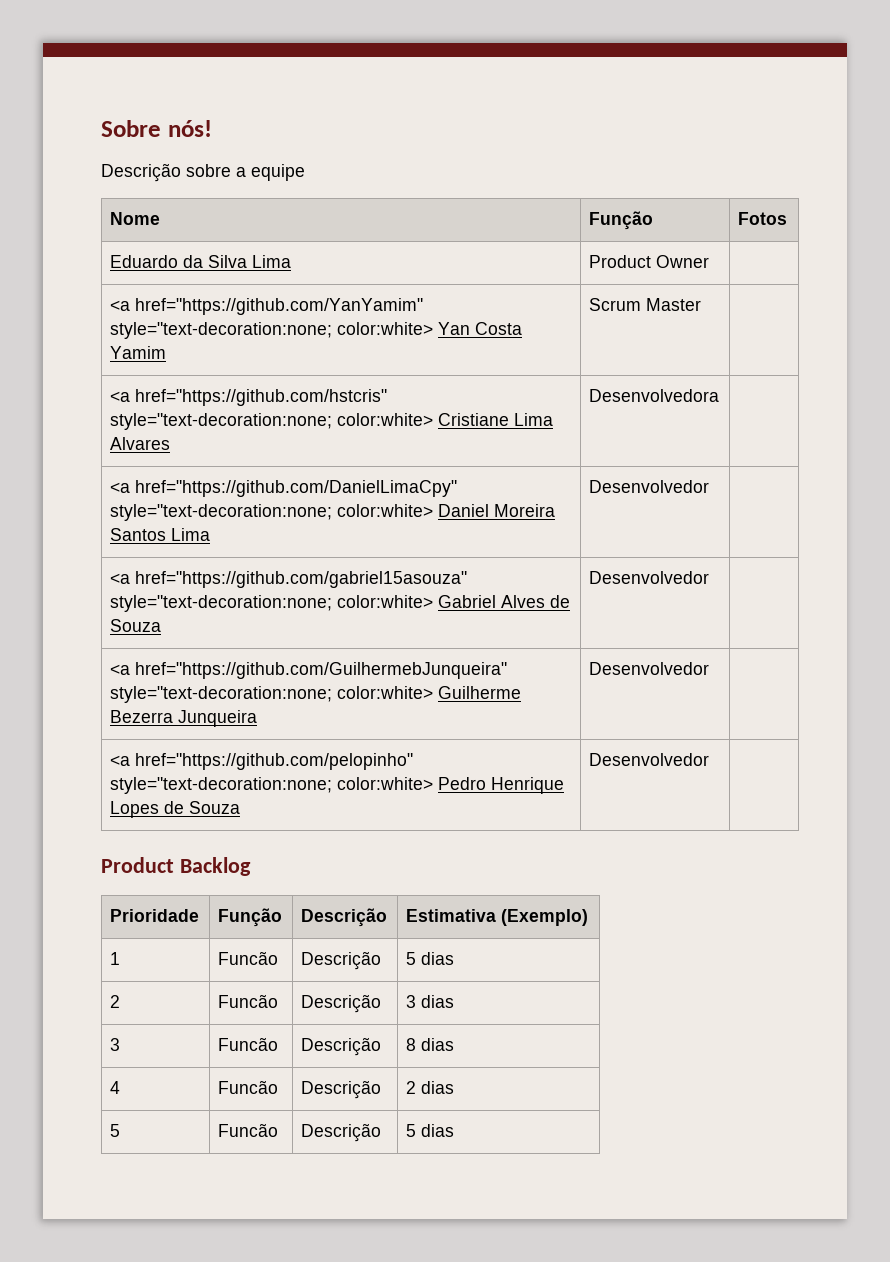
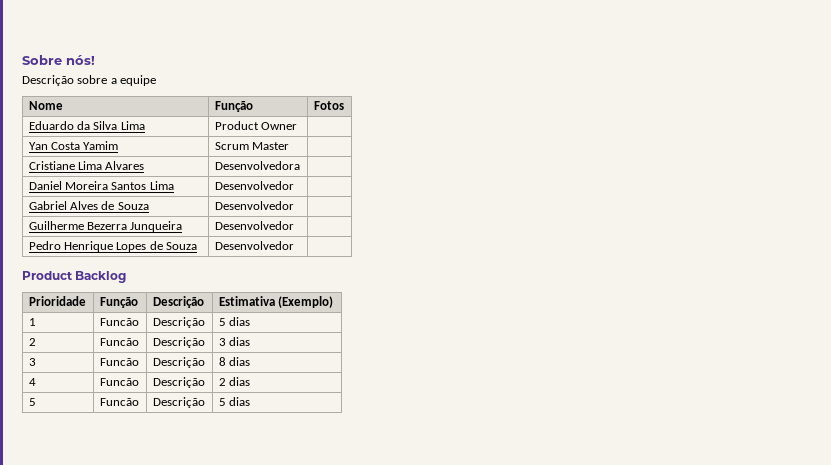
[110,298,424,315] [110,322,434,339] <a href="https://github.com/YanYamim" style="text-decoration:none; color:white> -> (297, 126) none
[110,389,388,406] [110,413,434,430] <a href="https://github.com/hstcris" style="text-decoration:none; color:white> -> (289, 146) none
[110,480,458,497] [110,504,434,521] <a href="https://github.com/DanielLimaCpy" style="text-decoration:none; color:white> -> (300, 165) none
[110,571,468,588] [110,595,434,612] <a href="https://github.com/gabriel15asouza" style="text-decoration:none; color:white> -> (294, 185) none
[110,662,508,679] [110,686,434,703] <a href="https://github.com/GuilhermebJunqueira" style="text-decoration:none; color:white> -> (294, 205) none
[110,753,414,770] [110,777,434,794] <a href="https://github.com/pelopinho" style="text-decoration:none; color:white> -> (294, 225) none

